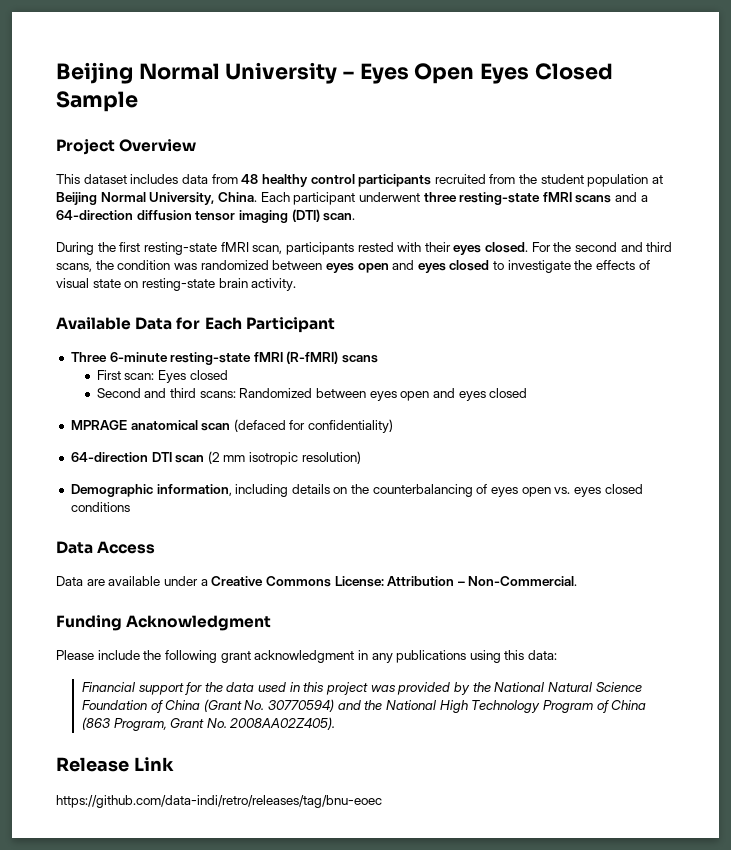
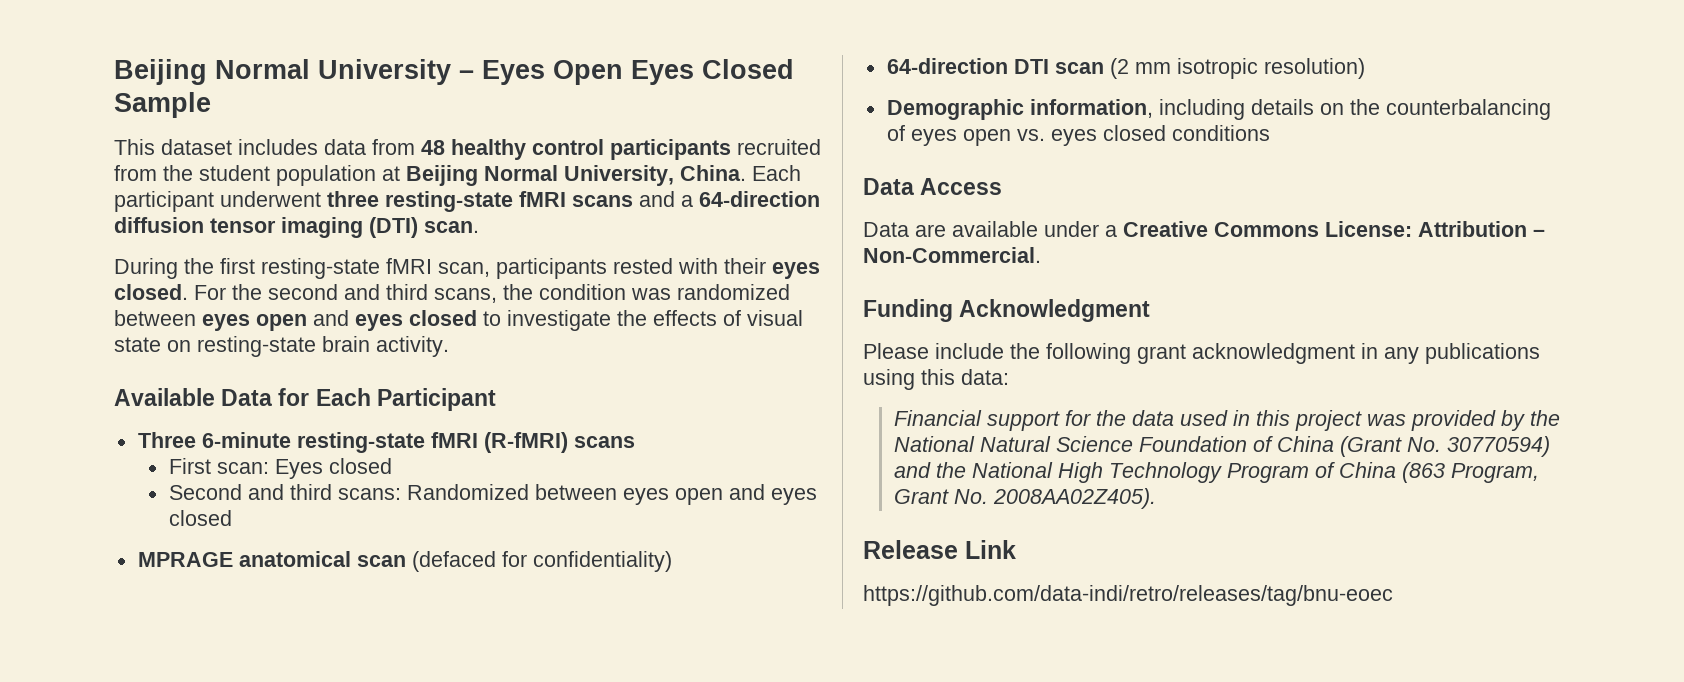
[56,139,197,155] // Project Overview -> (211, 105) none

